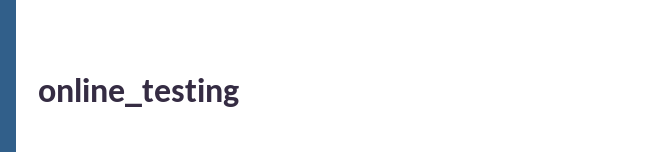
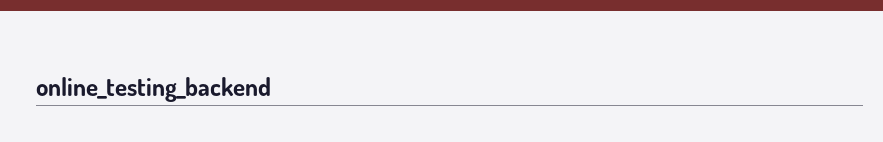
[38,78,239,107] online_testing -> [36,77,271,102] online_testing_backend

